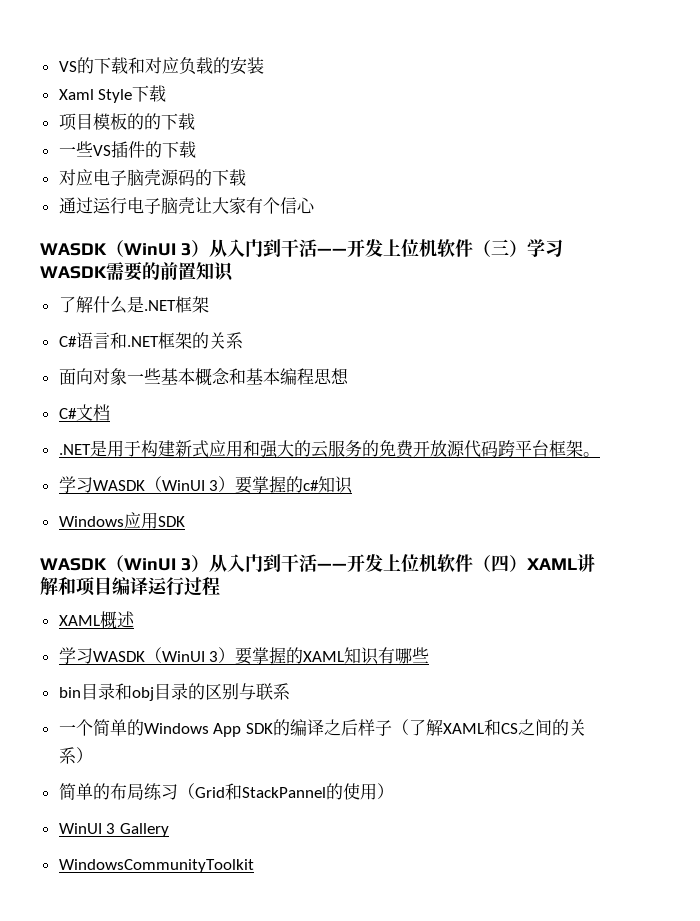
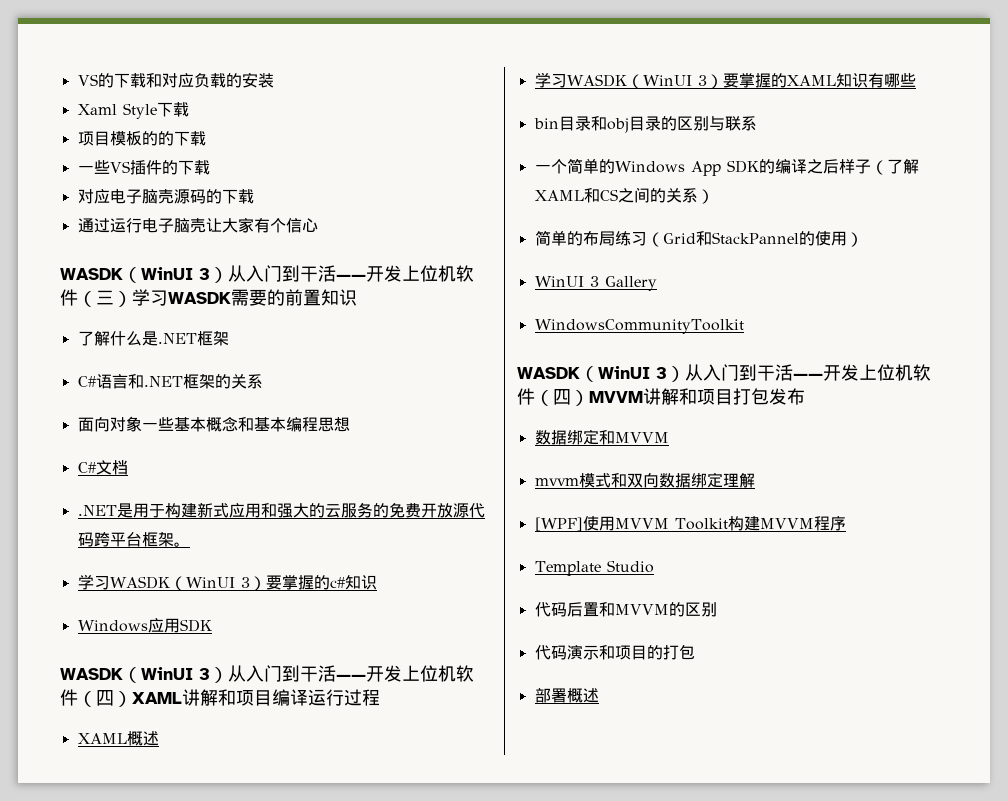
(254, 866) none -> [517,364,931,382] [517,388,805,406] [534,429,669,445] [534,472,755,488] [534,516,846,531] [534,560,654,576] [534,602,717,617] [534,644,695,660] [534,688,599,703] // WASDK（WinUI 3）从入门到干活——开发上位机软件（四）MVVM讲解和项目打包发布 // 数据绑定和MVVM // mvvm模式和双向数据绑定理解 // [WPF]使用MVVM Toolkit构建MVVM程序 // Template Studio // 代码后置和MVVM的区别 // 代码演示和项目的打包 // 部署概述

